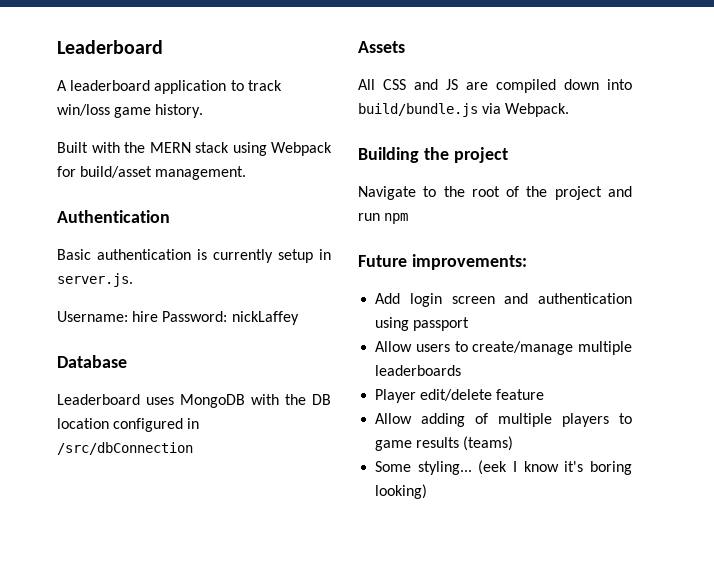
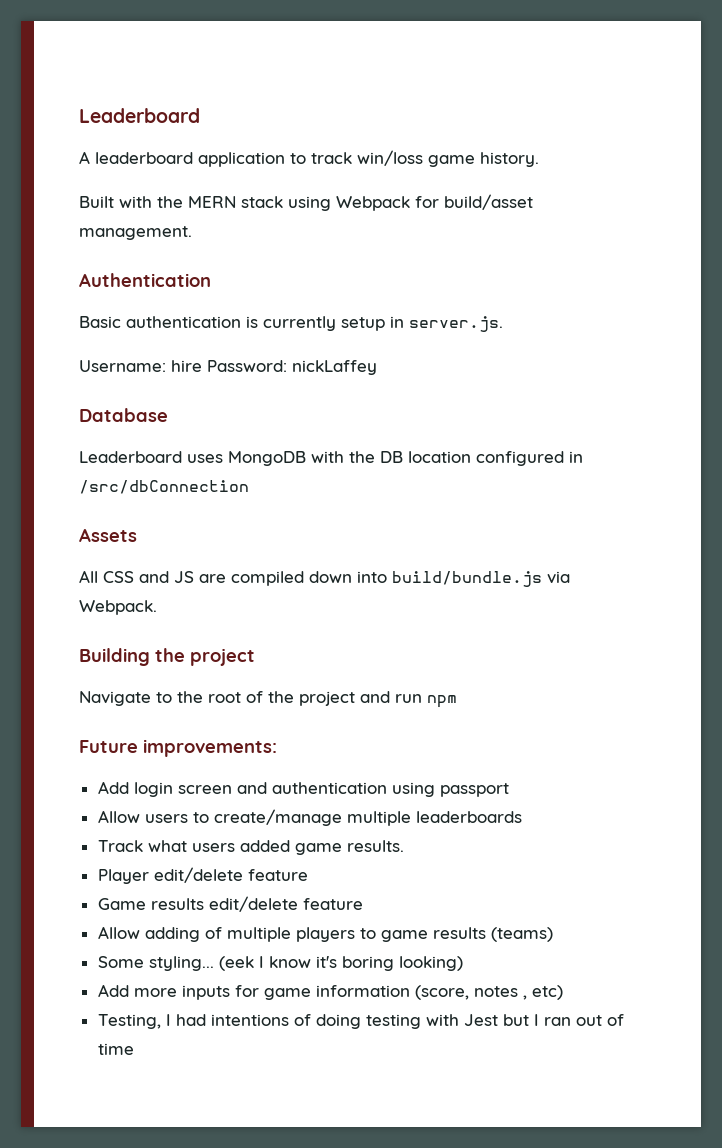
(462, 370) none -> [97,840,404,855] // Track what users added game results.
(545, 394) none -> [97,896,363,912] // Game results edit/delete feature
(428, 491) none -> [97,984,563,1000] [97,1014,624,1029] [97,1043,134,1055] // Add more inputs for game information (score, notes , etc) // Testing, I had intentions of doing testing with Jest but I ran out of time

